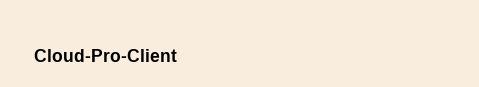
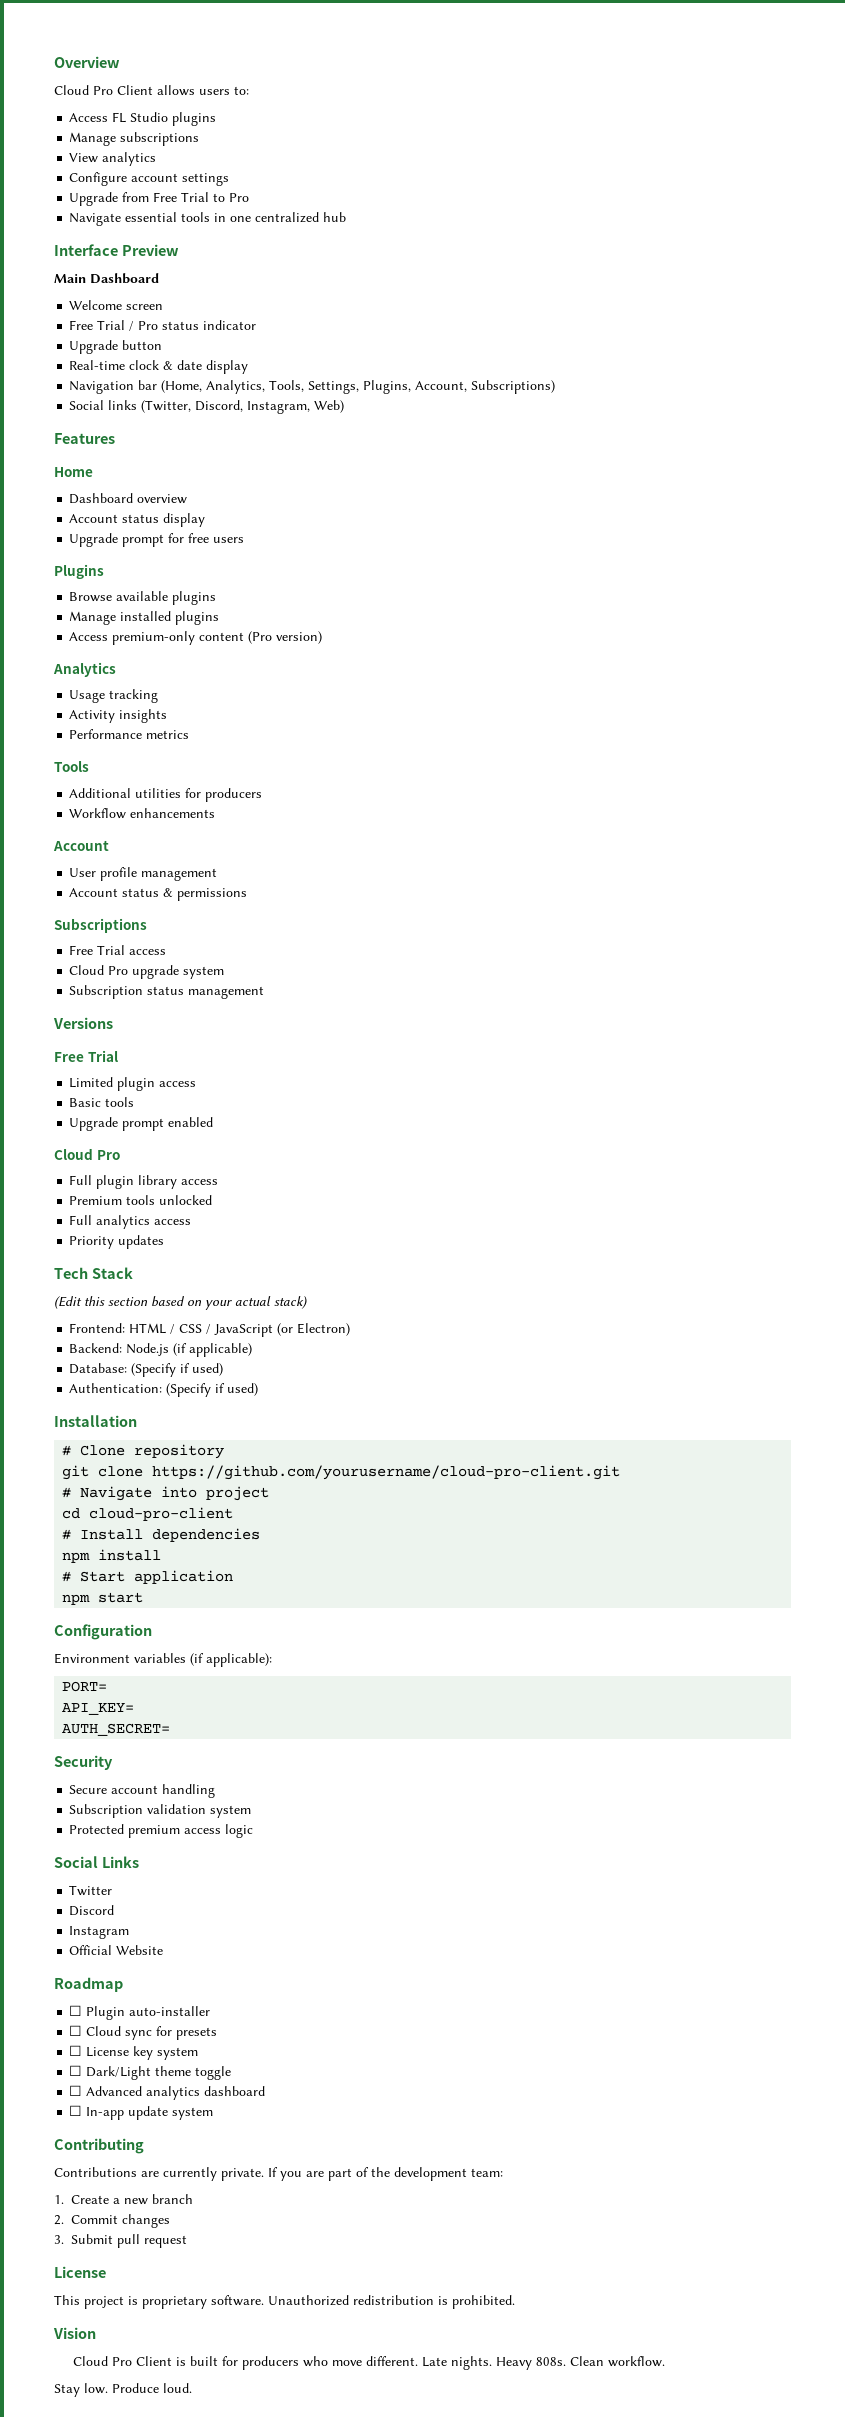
[34,49,177,62] Cloud-Pro-Client -> [54,56,120,68] [54,85,249,96] [69,112,217,126] [69,132,200,146] [69,152,157,166] [69,172,230,186] [69,192,250,206] [69,212,347,226] [54,244,179,256] [54,273,159,284] [69,300,164,310] [69,320,257,331] [69,340,163,354] [69,360,249,374] [69,380,556,394] [69,400,345,414] [54,433,115,444] [54,467,93,477] [69,493,188,504] [69,513,206,527] [69,533,245,547] [54,564,104,579] [69,591,217,605] [69,611,220,625] [69,631,323,645] [53,662,116,677] [69,689,159,703] [69,709,168,723] [69,729,190,739] [54,761,89,772] [69,788,263,802] [69,808,216,819] [53,840,109,851] [69,867,218,881] [69,888,248,901] [54,918,147,933] [69,945,167,955] [69,965,225,979] [69,985,265,999] [53,1017,113,1029] [54,1050,118,1062] [69,1077,197,1091] [69,1097,135,1107] [69,1117,214,1131] [54,1148,120,1160] [69,1175,219,1189] [69,1195,213,1205] [69,1215,192,1229] [69,1235,165,1249] [54,1267,133,1279] [54,1296,308,1310] [69,1323,351,1337] [69,1343,253,1357] [69,1363,224,1377] [69,1383,259,1397] [54,1415,137,1427] [62,1444,225,1459] [62,1465,621,1480] [62,1486,270,1501] [62,1507,234,1521] [62,1528,261,1542] [62,1549,162,1563] [62,1570,234,1584] [62,1592,144,1605] [54,1624,152,1640] [54,1653,272,1667] [62,1681,108,1692] [62,1703,135,1715] [62,1723,171,1736] [54,1755,113,1770] [69,1784,216,1798] [69,1804,252,1818] [69,1824,254,1838] [54,1856,139,1868] [69,1885,113,1896] [69,1905,115,1916] [69,1926,130,1939] [69,1945,164,1955] [54,1977,123,1992] [69,2005,211,2020] [69,2025,218,2040] [69,2045,199,2060] [69,2065,232,2080] [69,2085,266,2100] [69,2105,214,2120] [54,2138,144,2154] [54,2167,503,2181] [54,2194,194,2205] [54,2214,171,2228] [54,2234,188,2248] [54,2266,106,2278] [54,2295,515,2309] [53,2327,96,2339] [73,2356,666,2370] [54,2383,192,2397] Overview // Cloud Pro Client allows users to: // Access FL Studio plugins // Manage subscriptions // View analytics // Configure account settings // Upgrade from Free Trial to Pro // Navigate essential tools in one centralized hub // Interface Preview // Main Dashboard // Welcome screen // Free Trial / Pro status indicator // Upgrade button // Real-time clock & date display // Navigation bar (Home, Analytics, Tools, Settings, Plugins, Account, Subscriptions) // Social links (Twitter, Discord, Instagram, Web) // Features // Home // Dashboard overview // Account status display // Upgrade prompt for free users // Plugins // Browse available plugins // Manage installed plugins // Access premium-only content (Pro version) // Analytics // Usage tracking // Activity insights // Performance metrics // Tools // Additional utilities for producers // Workflow enhancements // Account // User profile management // Account status & permissions // Subscriptions // Free Trial access // Cloud Pro upgrade system // Subscription status management // Versions // Free Trial // Limited plugin access // Basic tools // Upgrade prompt enabled // Cloud Pro // Full plugin library access // Premium tools unlocked // Full analytics access // Priority updates // Tech Stack // (Edit this section based on your actual stack) // Frontend: HTML / CSS / JavaScript (or Electron) // Backend: Node.js (if applicable) // Database: (Specify if used) // Authentication: (Specify if used) // Installation // # Clone repository // git clone https://github.com/yourusername/cloud-pro-client.git // # Navigate into project // cd cloud-pro-client // # Install dependencies // npm install // # Start application // npm start // Configuration // Environment variables (if applicable): // PORT= // API_KEY= // AUTH_SECRET= // Security // Secure account handling // Subscription validation system // Protected premium access logic // Social Links // Twitter // Discord // Instagram // Official Website // Roadmap // ☐ Plugin auto-installer // ☐ Cloud sync for presets // ☐ License key system // ☐ Dark/Light theme toggle // ☐ Advanced analytics dashboard // ☐ In-app update system // Contributing // Contributions are currently private. If you are part of the development team: // 1. Create a new branch // 2. Commit changes // 3. Submit pull request // License // This project is proprietary software. Unauthorized redistribution is prohibited. // Vision // Cloud Pro Client is built for producers who move different. Late nights. Heavy 808s. Clean workflow. // Stay low. Produce loud.

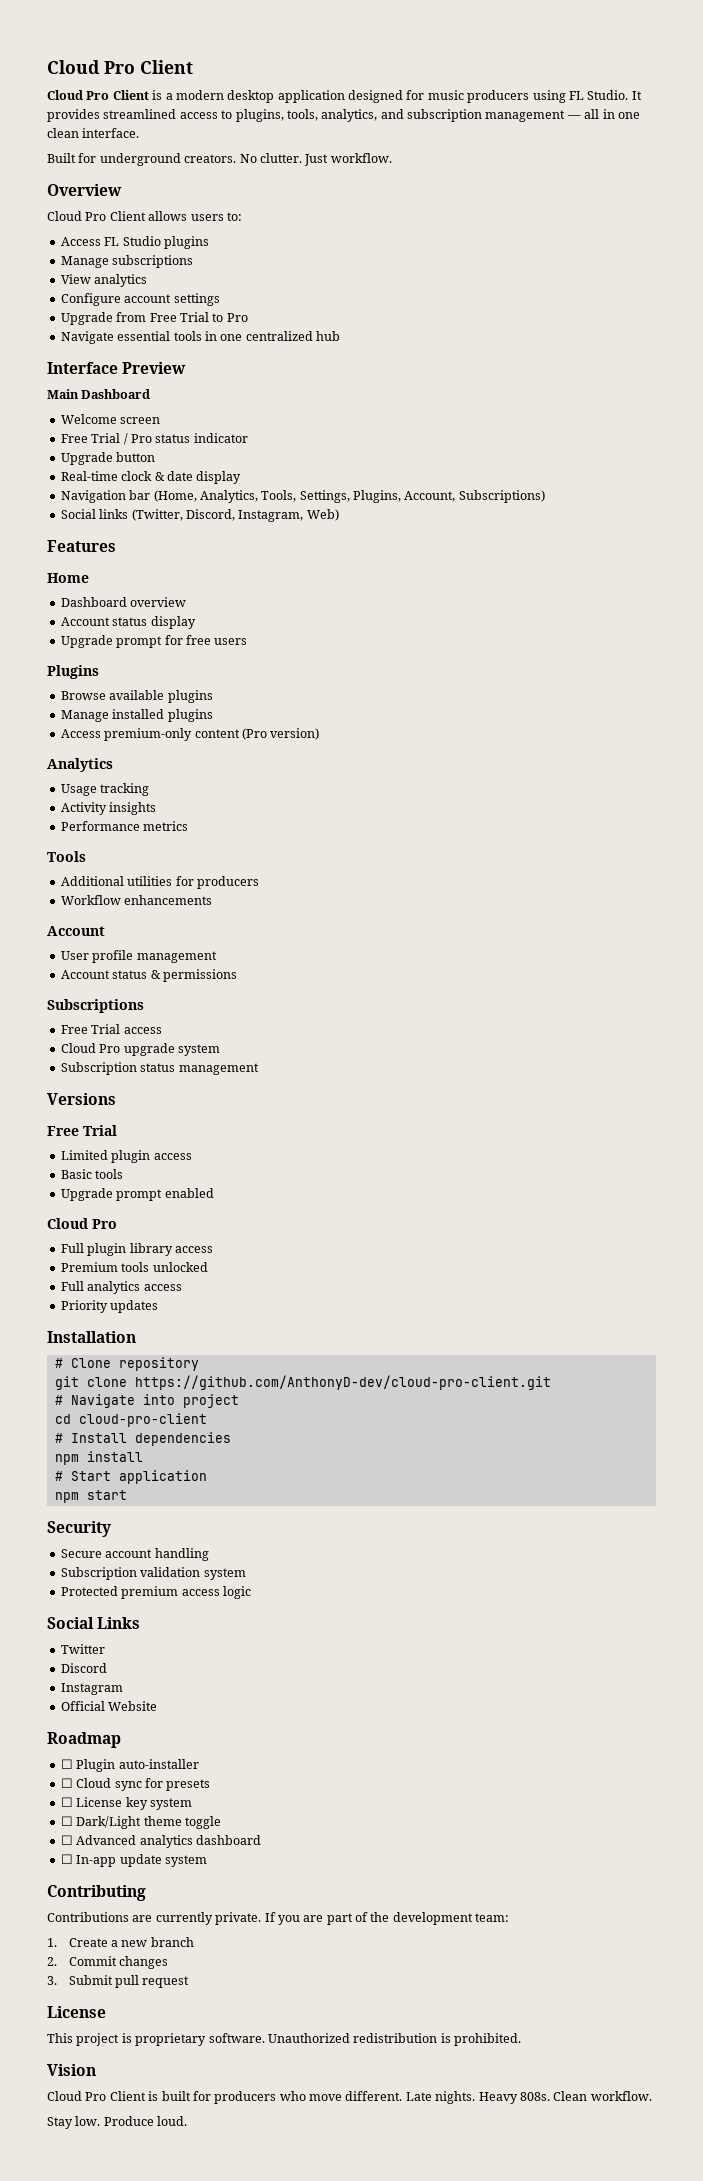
(54, 62) none -> [47,60,193,74] [47,90,642,103] [47,109,640,122] [47,128,140,138] [47,153,392,166] Cloud Pro Client // Cloud Pro Client is a modern desktop application designed for music producers using FL Studio. It provides streamlined access to plugins, tools, analytics, and subscription management — all in one clean interface. // Built for underground creators. No clutter. Just workflow. //
[54,1267,133,1279] [54,1296,308,1310] [69,1323,351,1337] [69,1343,253,1357] [69,1363,224,1377] [69,1383,259,1397] // Tech Stack // (Edit this section based on your actual stack) // Frontend: HTML / CSS / JavaScript (or Electron) // Backend: Node.js (if applicable) // Database: (Specify if used) // Authentication: (Specify if used) -> (159, 1306) none
[152,1465,621,1480] https://github.com/yourusername/cloud-pro-client.git -> [134,1375,551,1390] https://github.com/AnthonyD-dev/cloud-pro-client.git
[54,1624,152,1640] [54,1653,272,1667] [62,1681,108,1692] [62,1703,135,1715] [62,1723,171,1736] // Configuration // Environment variables (if applicable): // PORT= // API_KEY= // AUTH_SECRET= -> (127, 1495) none

